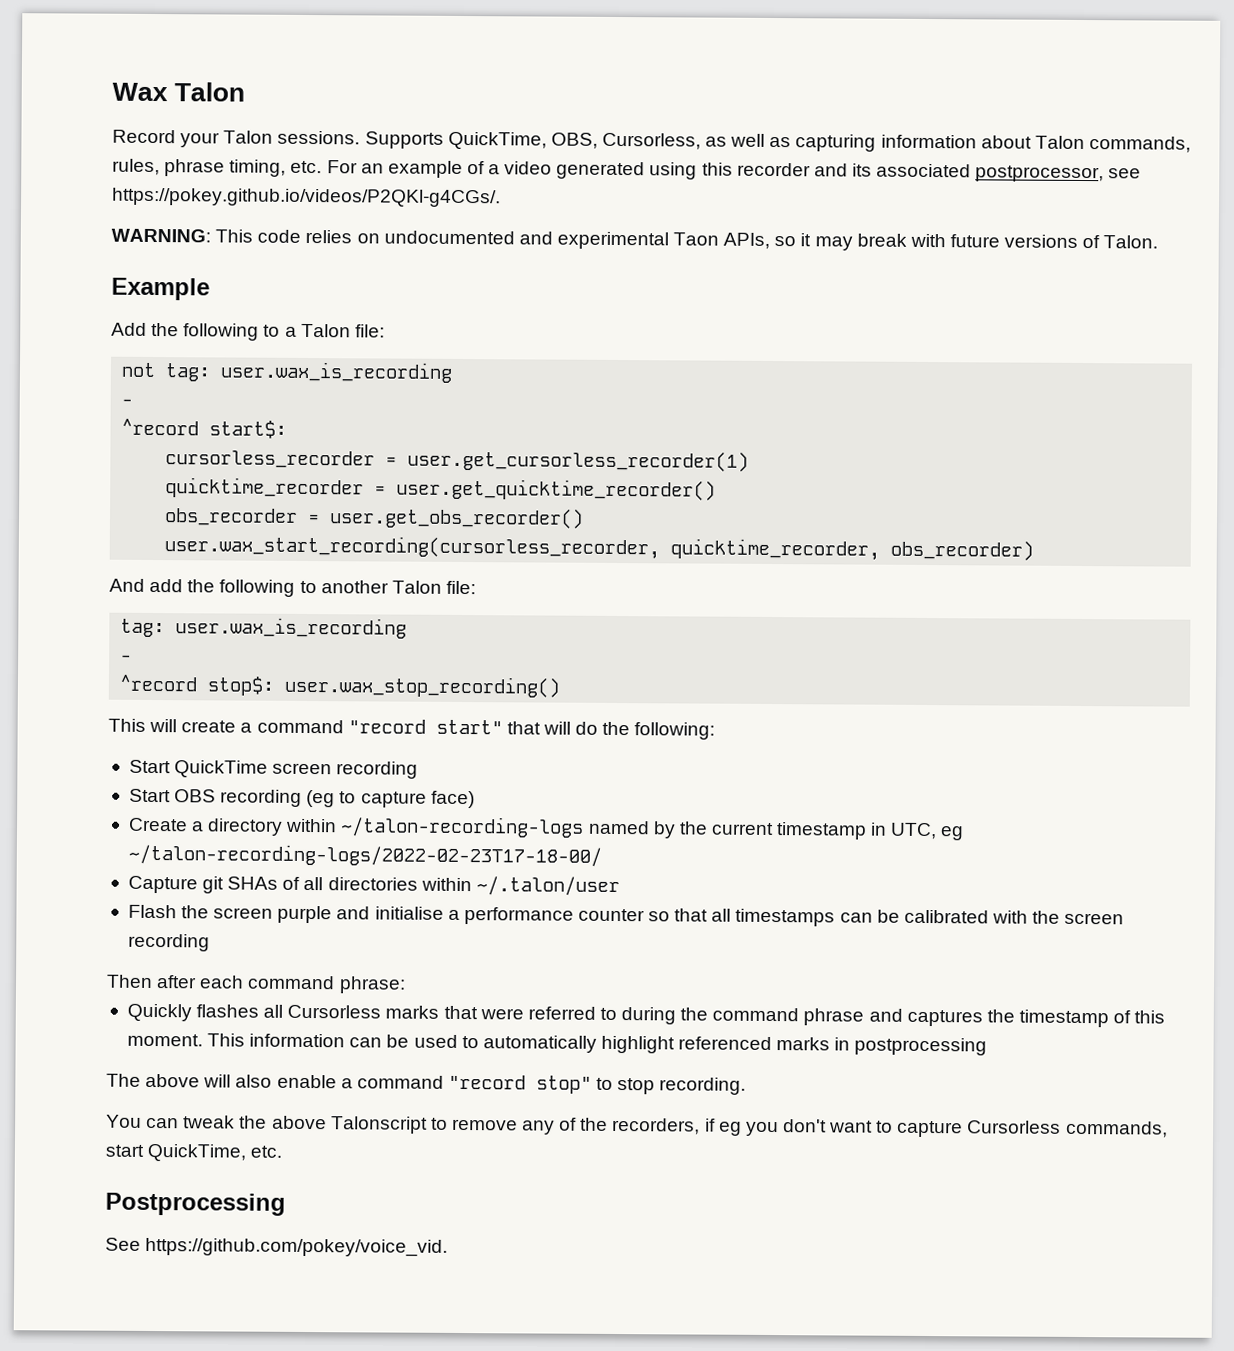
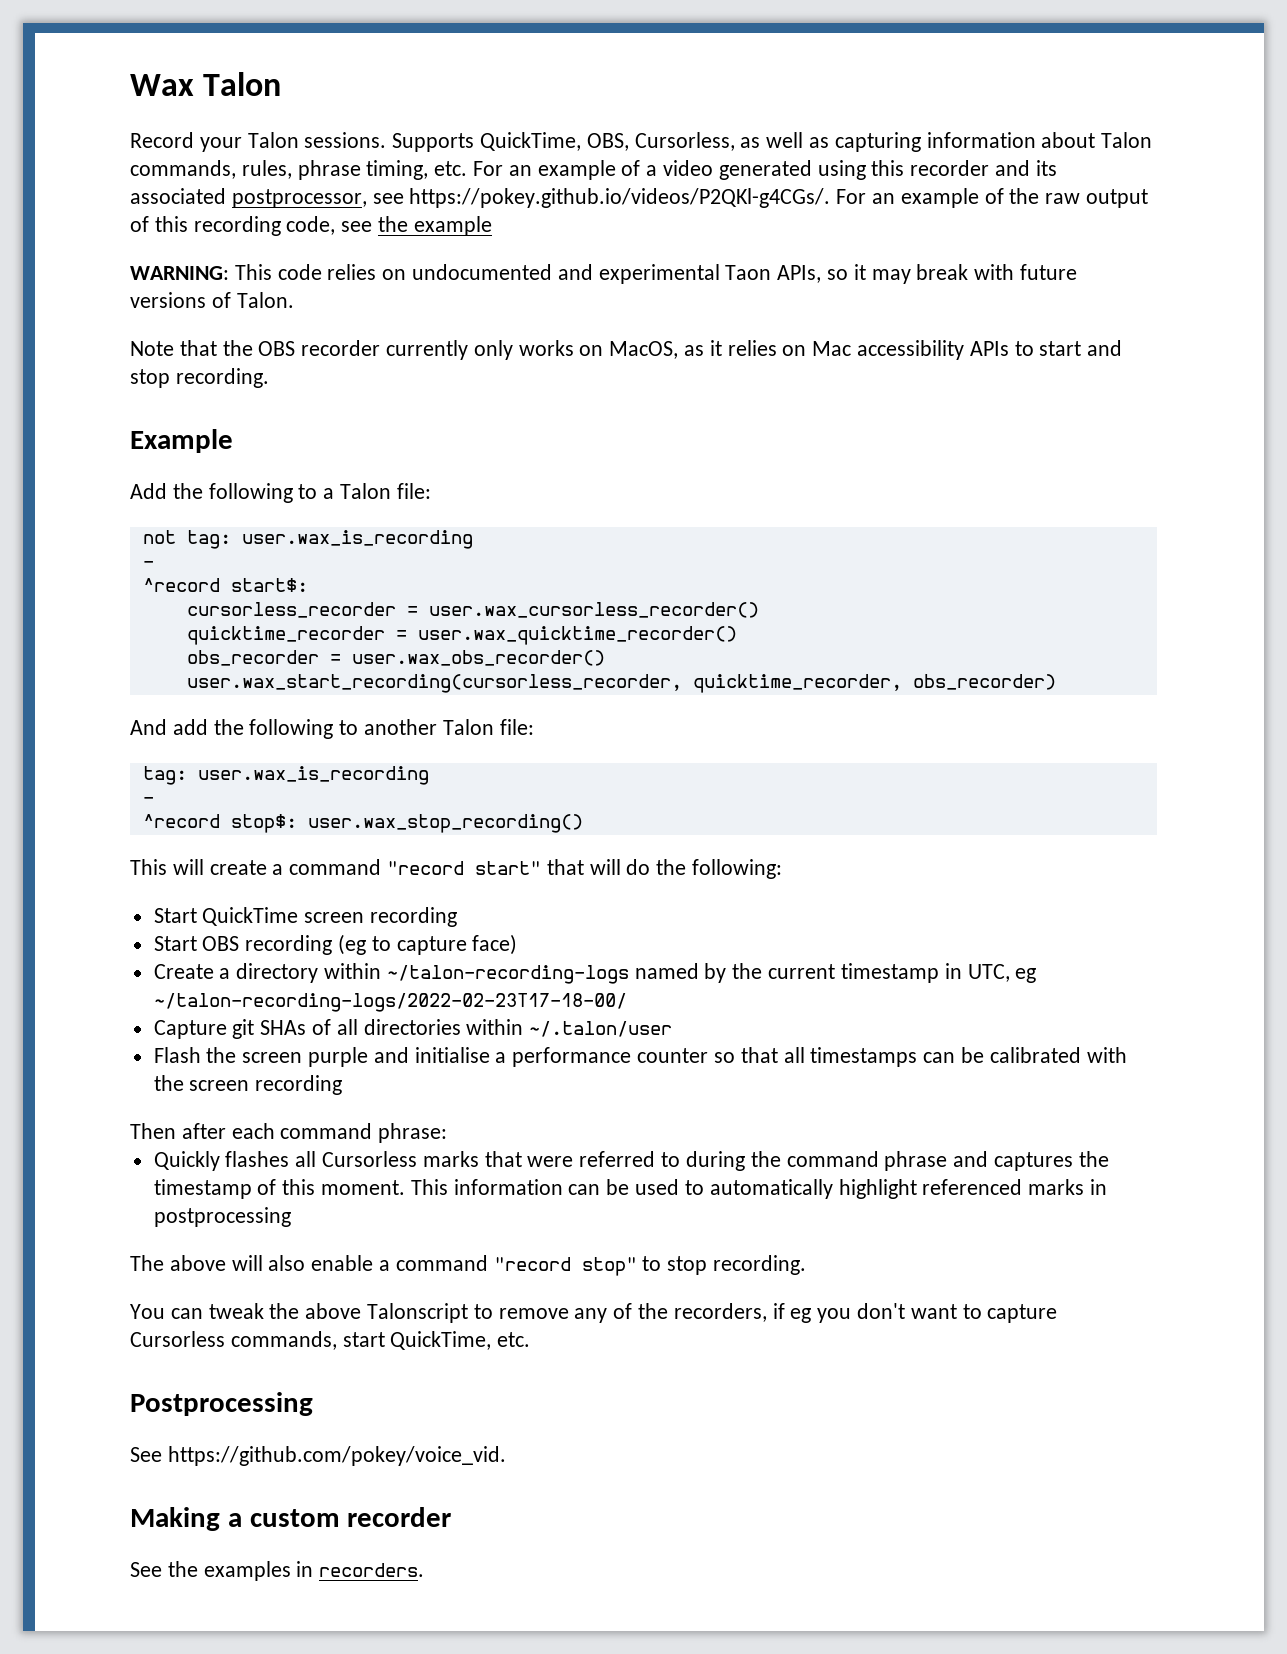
(501, 197) none -> [836,188,1149,208] [130,216,492,236] For an example of the raw output of this recording code, see the example
(1159, 242) none -> [130,340,1123,360] [130,368,269,388] // Note that the OBS recorder currently only works on MacOS, as it relies on Mac accessibility APIs to start and stop recording.
[407,449,750,472] user.get_cursorless_recorder(1) -> [428,602,759,618] user.wax_cursorless_recorder()
[396,478,717,501] user.get_quicktime_recorder() -> [417,626,737,645] user.wax_quicktime_recorder()
[329,507,585,529] user.get_obs_recorder() -> [351,650,605,666] user.wax_obs_recorder()
(449, 1247) none -> [130,1507,452,1531] [130,1561,425,1581] // Making a custom recorder // See the examples in recorders.

